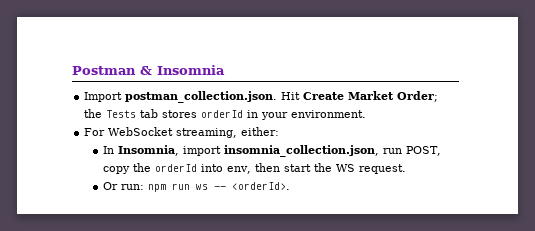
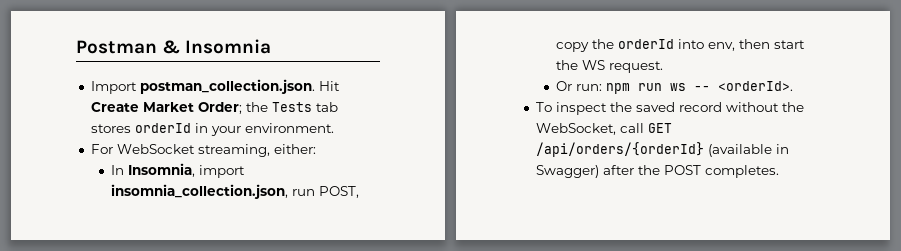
(290, 186) none -> [535,102,804,115] [535,123,672,135] [535,142,789,157] [535,165,779,178] // To inspect the saved record without the WebSocket, call GET /api/orders/{orderId} (available in Swagger) after the POST completes.

